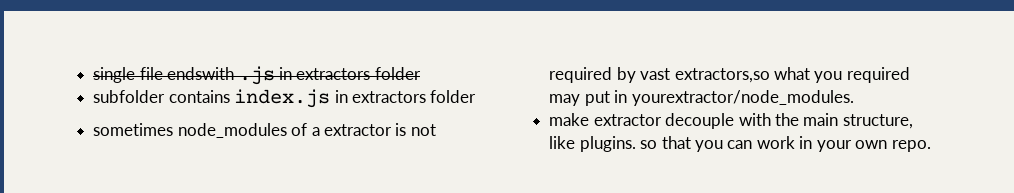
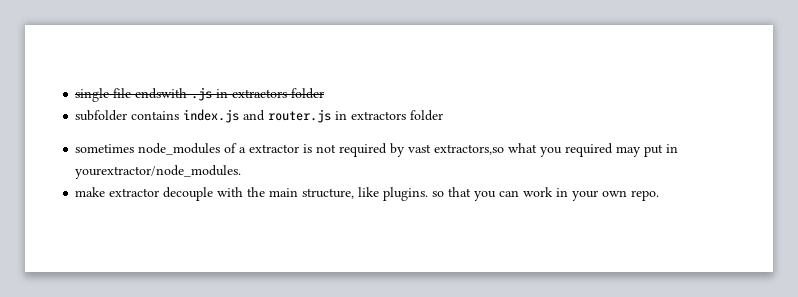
(331, 98) none -> [243,109,332,123] and router.js

